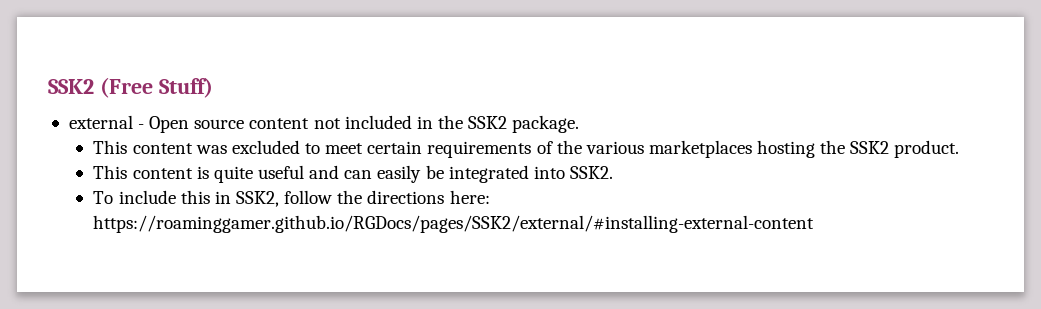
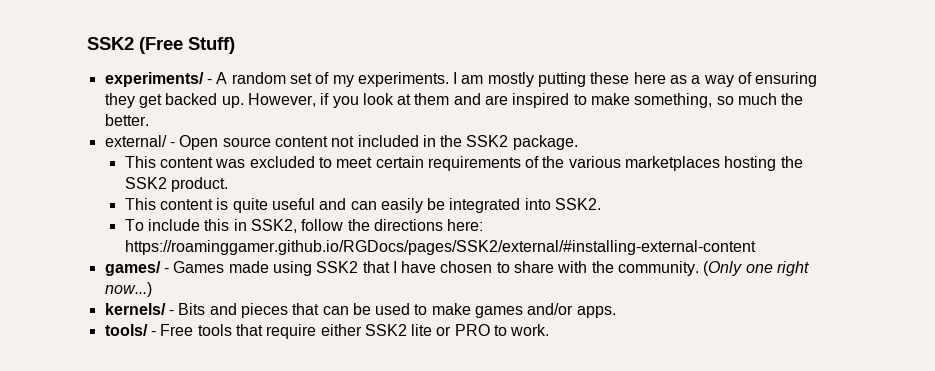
[68,115,133,129] external -> [104,72,818,87] [104,93,804,108] [104,114,149,126] [104,135,167,147] experiments/ - A random set of my experiments. I am mostly putting these here as a way of ensuring they get backed up. However, if you look at them and are inspired to make something, so much the better. // external/
(815, 224) none -> [104,261,810,276] [104,282,152,297] [104,303,616,318] [104,324,550,339] // games/ - Games made using SSK2 that I have chosen to share with the community. (Only one right now...) // kernels/ - Bits and pieces that can be used to make games and/or apps. // tools/ - Free tools that require either SSK2 lite or PRO to work.

